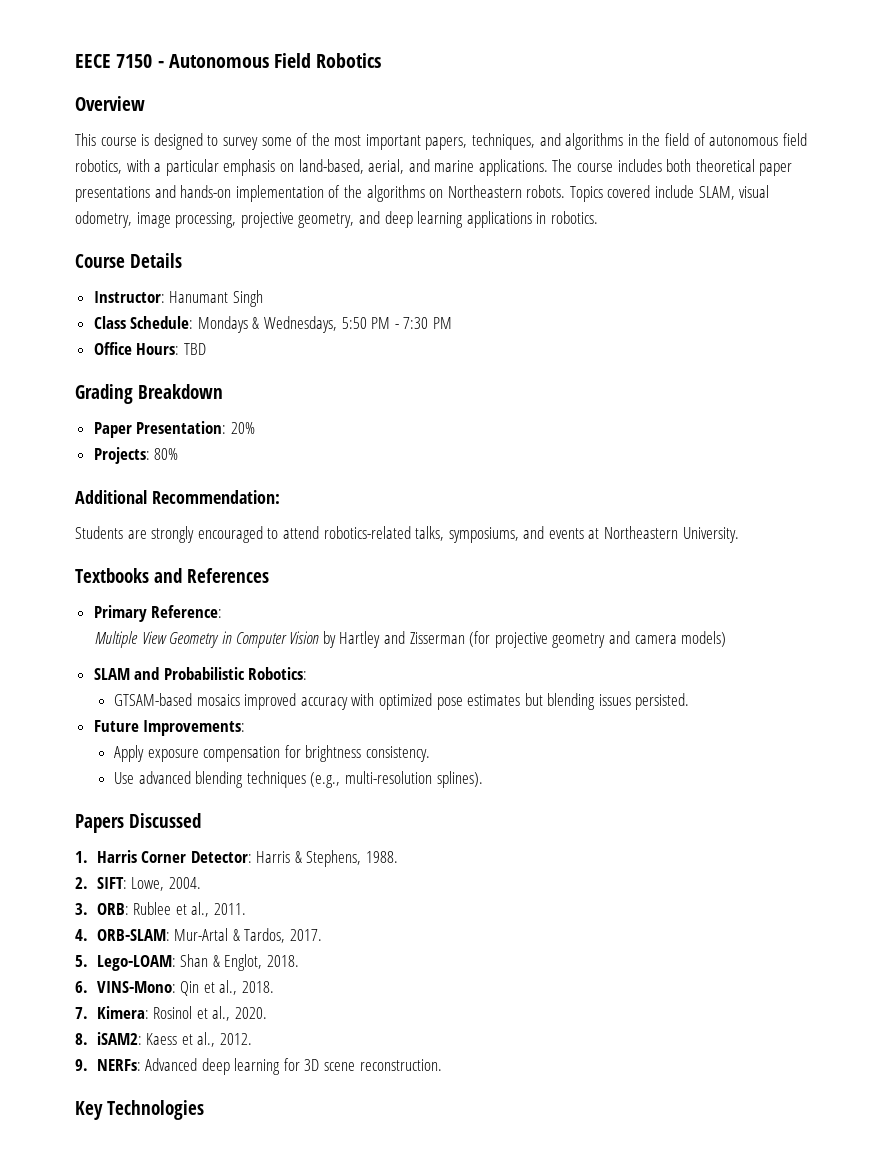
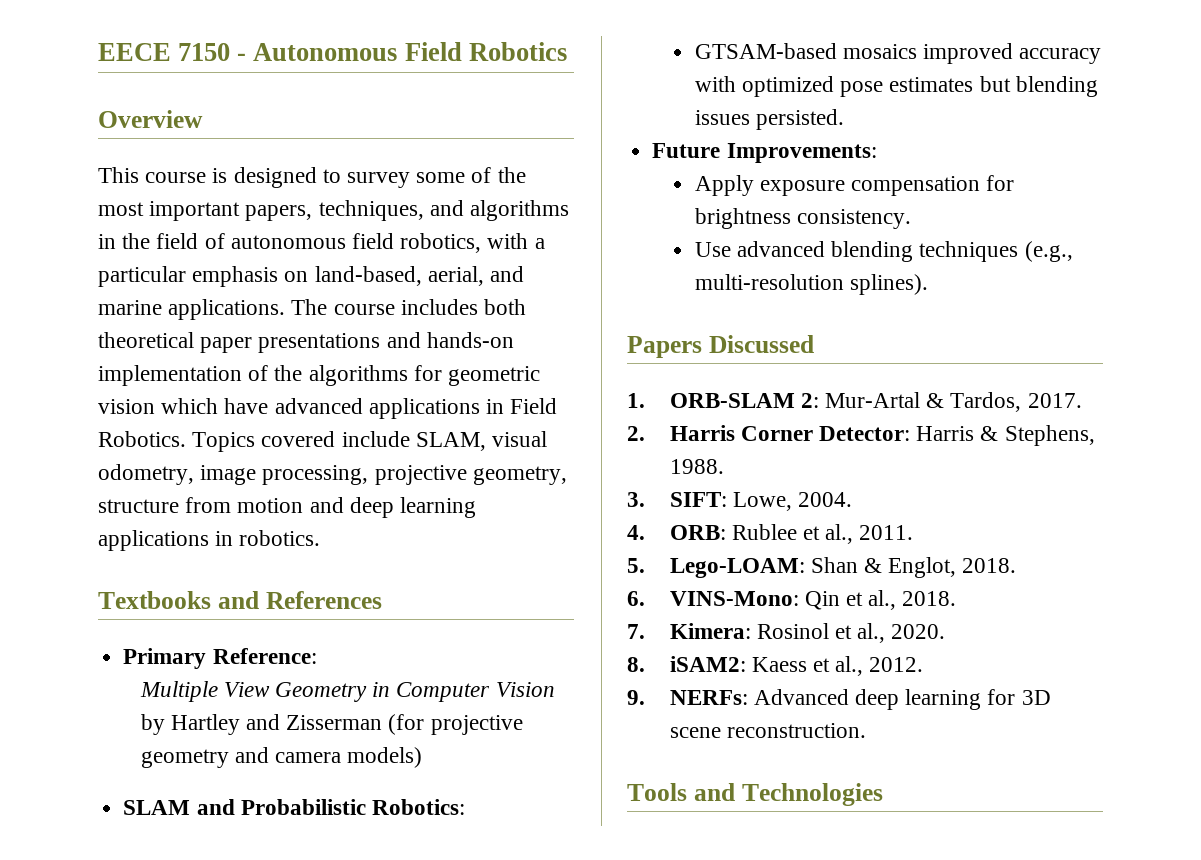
[429,185,566,198] on Northeastern robots. -> [413,365,541,386] [98,398,558,419] [98,431,186,447] for geometric vision which have advanced applications in Field Robotics.
(355, 220) none -> [98,497,304,513] structure from motion
[75,253,182,268] [93,290,263,307] [93,316,453,333] [93,342,206,355] [75,384,223,404] [93,421,255,438] [93,447,179,464] [75,490,280,504] [75,526,739,543] // Course Details // Instructor: Hanumant Singh // Class Schedule: Mondays & Wednesdays, 5:50 PM - 7:30 PM // Office Hours: TBD // Grading Breakdown // Paper Presentation: 20% // Projects: 80% // Additional Recommendation: // Students are strongly encouraged to attend robotics-related talks, symposiums, and events at Northeastern University. -> (321, 538) none
(88, 857) none -> [669,392,1082,412] [627,426,645,441] ORB-SLAM 2: Mur-Artal & Tardos, 2017. // 2.
[75,877,88,889] 2. -> [627,492,645,507] 3.
[75,903,88,915] 3. -> [627,525,645,540] 4.
[75,928,322,943] // 4. ORB-SLAM: Mur-Artal & Tardos, 2017. -> (914, 532) none
[75,1101,103,1120] Key -> [627,783,735,801] Tools and

